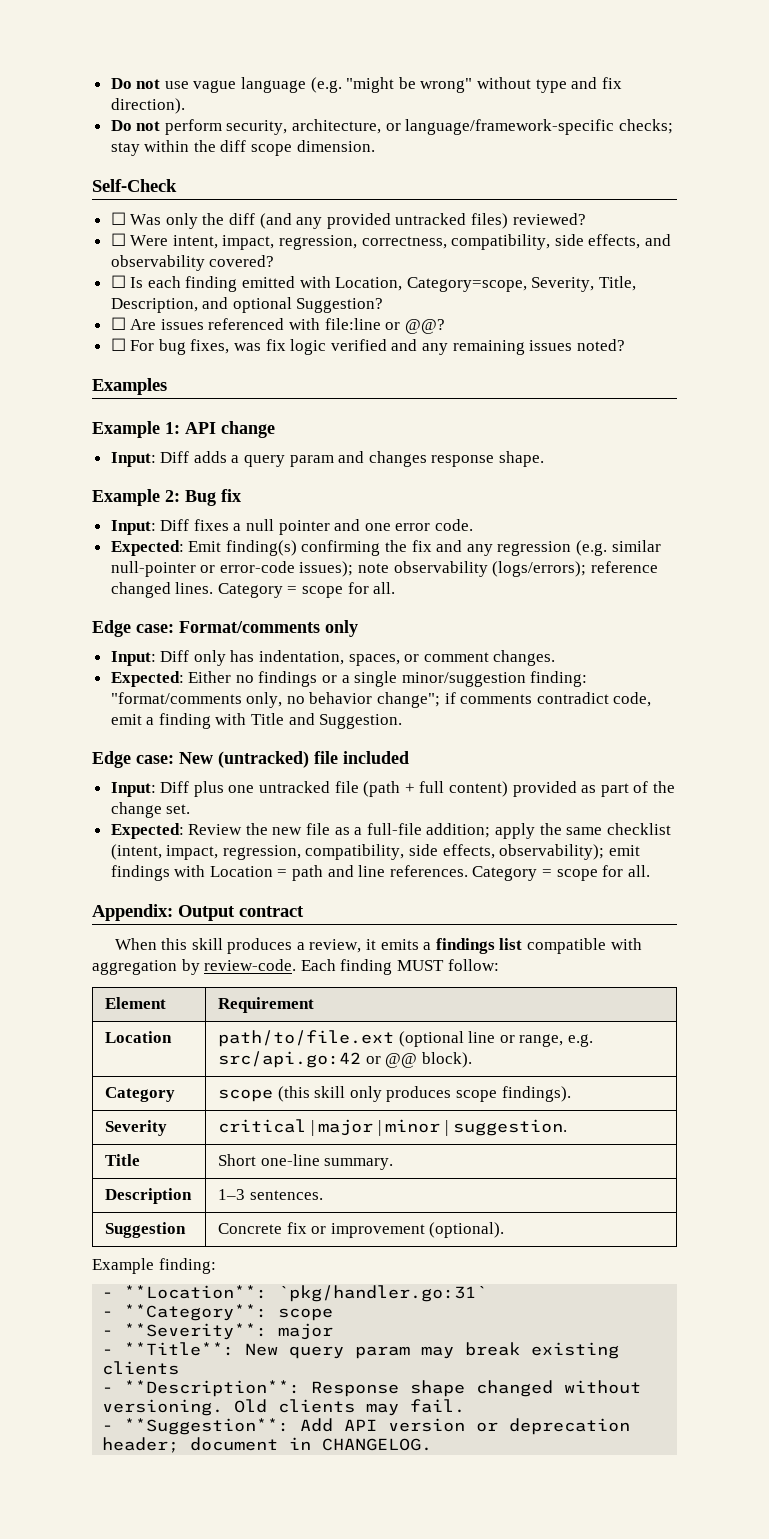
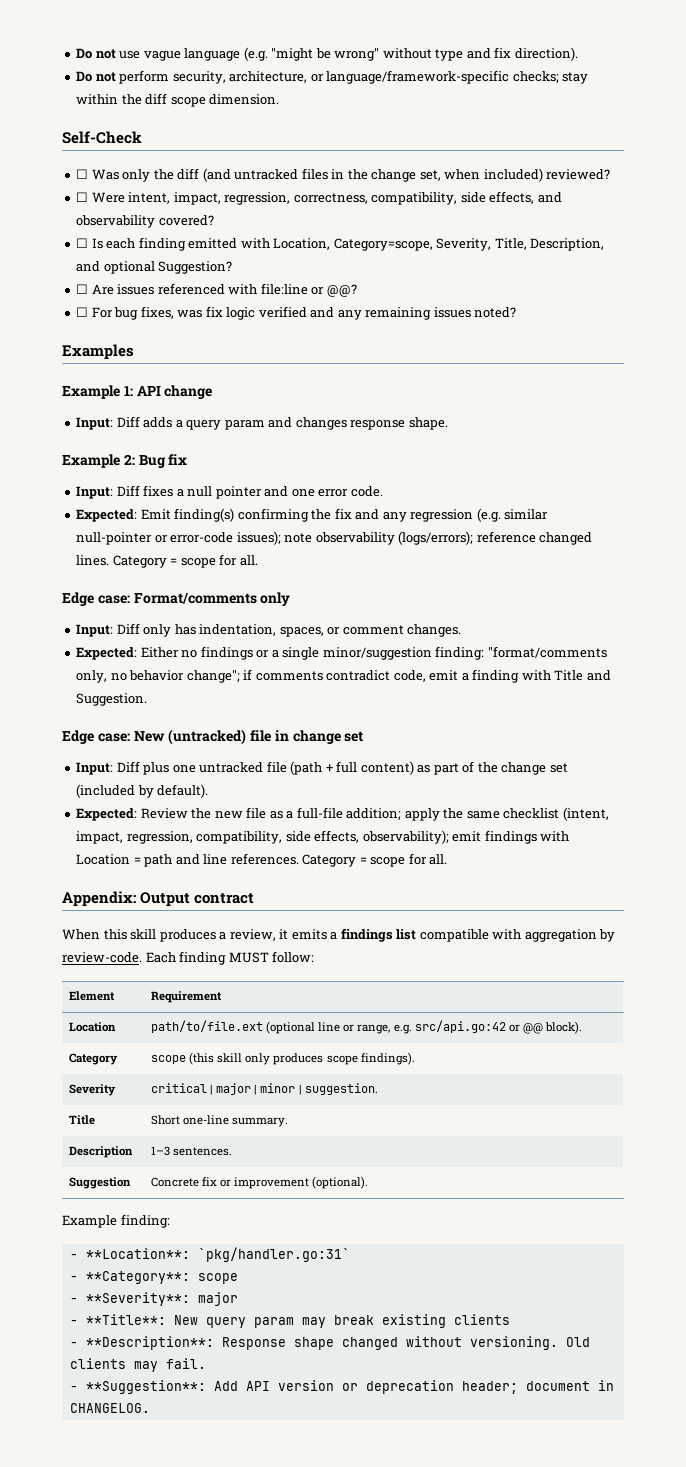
[296,213,509,229] any provided untracked files) -> [234,168,543,182] untracked files in the change set, when included)
[343,751,409,764] included -> [274,730,364,744] in change set
[512,781,577,797] provided -> (414, 768) none
[166,804,191,814] set. -> [549,763,568,773] [76,784,209,798] set (included by default).

